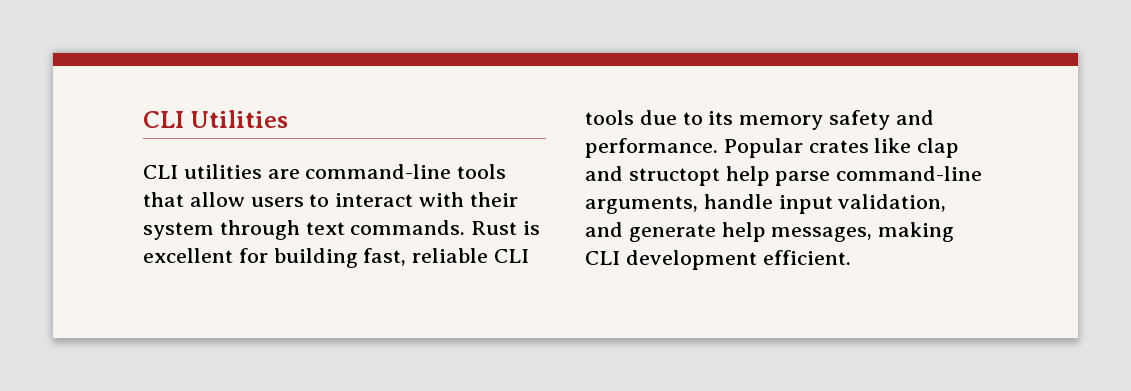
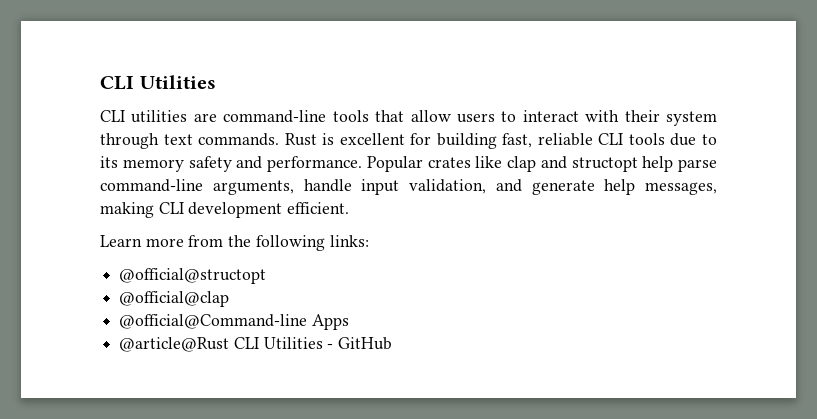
(851, 257) none -> [100,235,369,251] [119,268,267,284] [119,291,230,307] [119,314,349,330] [119,337,393,352] // Learn more from the following links: // @official@structopt // @official@clap // @official@Command-line Apps // @article@Rust CLI Utilities - GitHub

